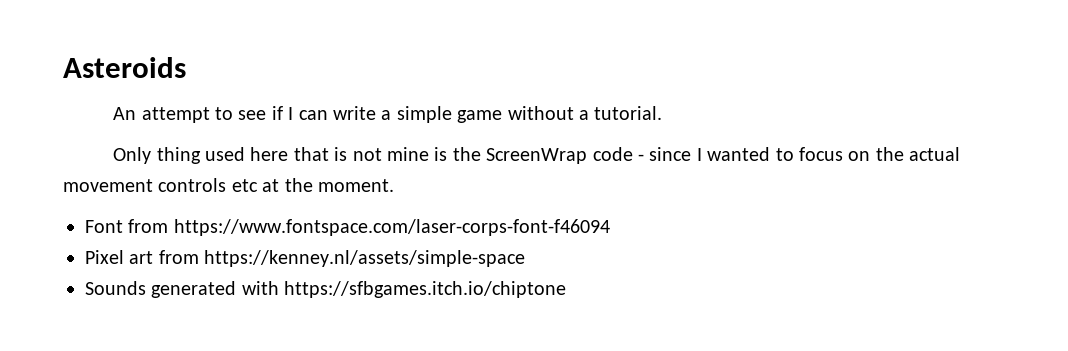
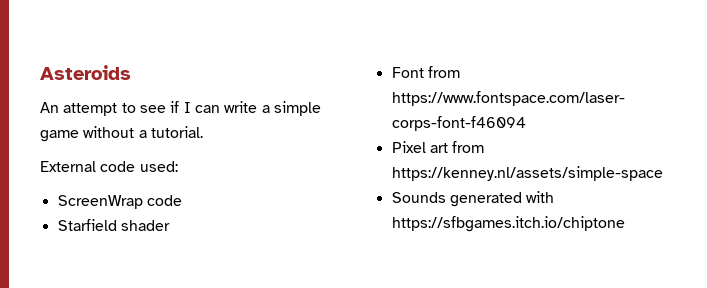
[113,147,961,164] [63,178,394,192] Only thing used here that is not mine is the ScreenWrap code - since I wanted to focus on the actual movement controls etc at the moment. -> [40,161,178,172] [57,195,182,209] [57,219,170,231] External code used: // ScreenWrap code // Starfield shader

